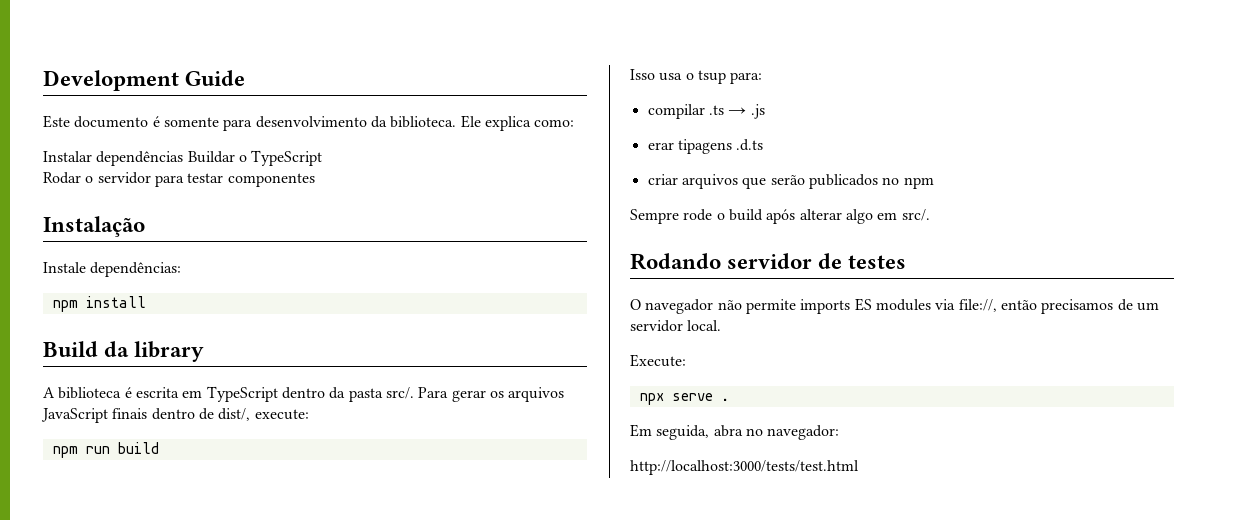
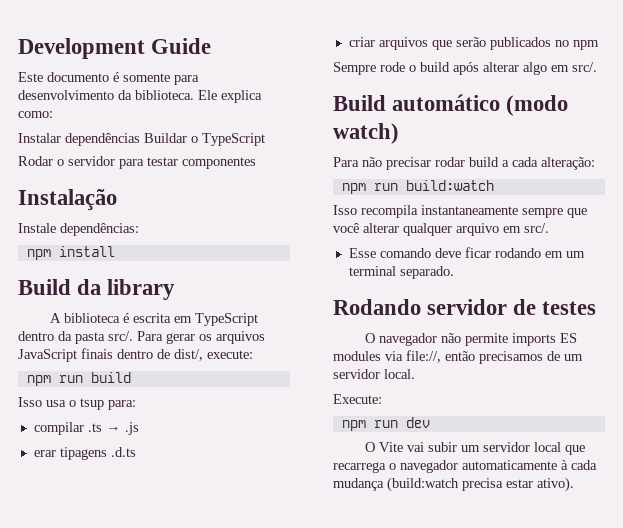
(930, 215) none -> [333,94,569,116] [333,123,399,144] [333,157,595,170] [341,180,494,194] [333,205,587,218] [333,223,549,236] [348,247,585,258] [348,266,454,279] // Build automático (modo watch) // Para não precisar rodar build a cada alteração: // npm run build:watch // Isso recompila instantaneamente sempre que você alterar qualquer arquivo em src/. // Esse comando deve ficar rodando em um terminal separado.
[639,393,729,405] [630,424,840,440] [630,460,859,475] npx serve . // Em seguida, abra no navegador: // http://localhost:3000/tests/test.html -> [341,417,430,431] [365,442,586,455] [333,460,597,473] [333,477,574,492] npm run dev // O Vite vai subir um servidor local que recarrega o navegador automaticamente à cada mudança (build:watch precisa estar ativo).

